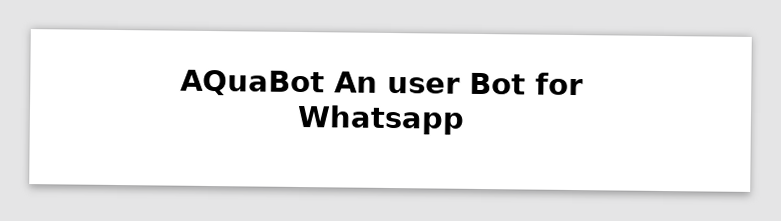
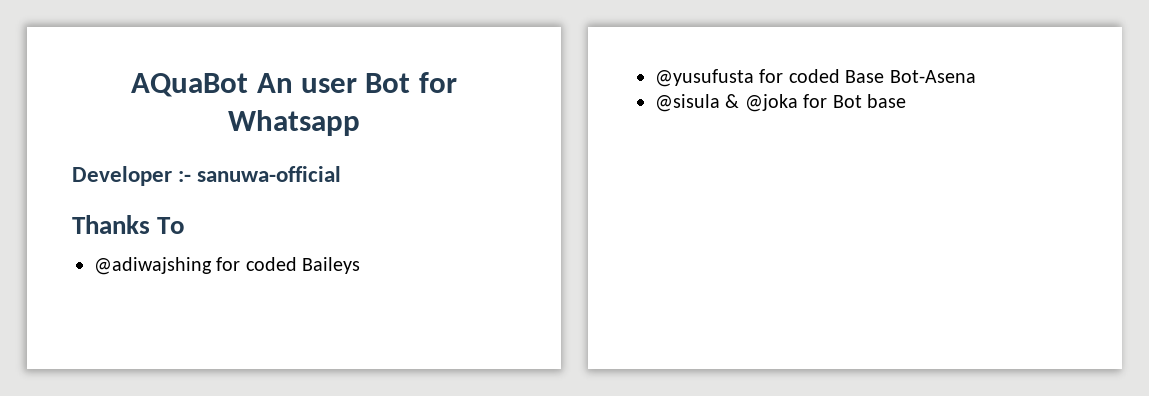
(465, 119) none -> [72,166,342,186] [72,215,186,234] [94,257,361,275] [655,69,976,87] [655,94,906,112] // Developer :- sanuwa-official // Thanks To // @adiwajshing for coded Baileys // @yusufusta for coded Base Bot-Asena // @sisula & @joka for Bot base

